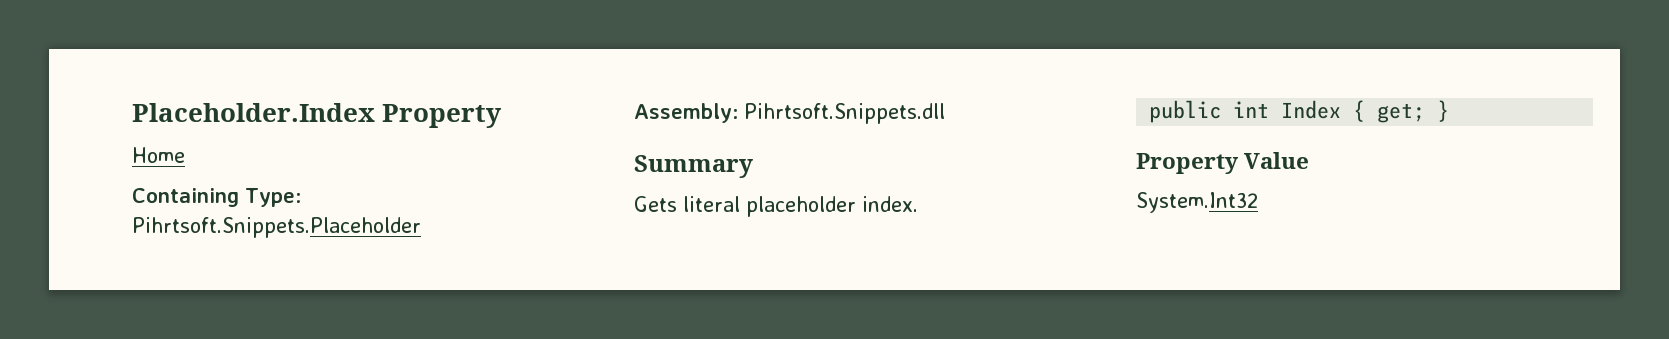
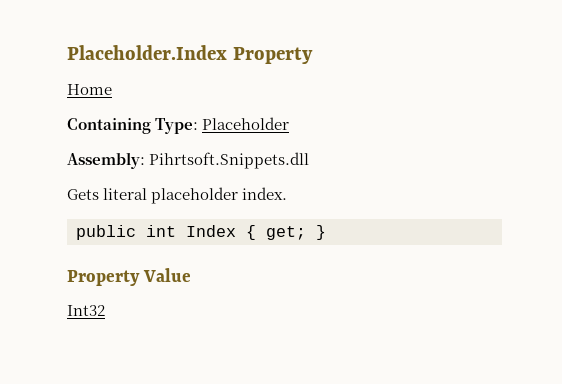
[132,217,421,238] Pihrtsoft.Snippets.Placeholder -> [202,117,290,130] Placeholder
[634,155,753,178] // Summary -> (310, 160) none
[1136,192,1258,213] System.Int32 -> [67,305,105,316] Int32

